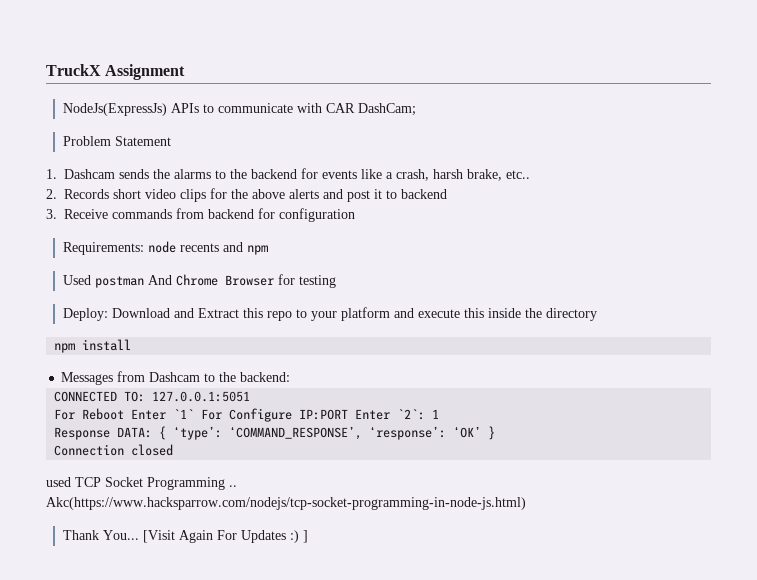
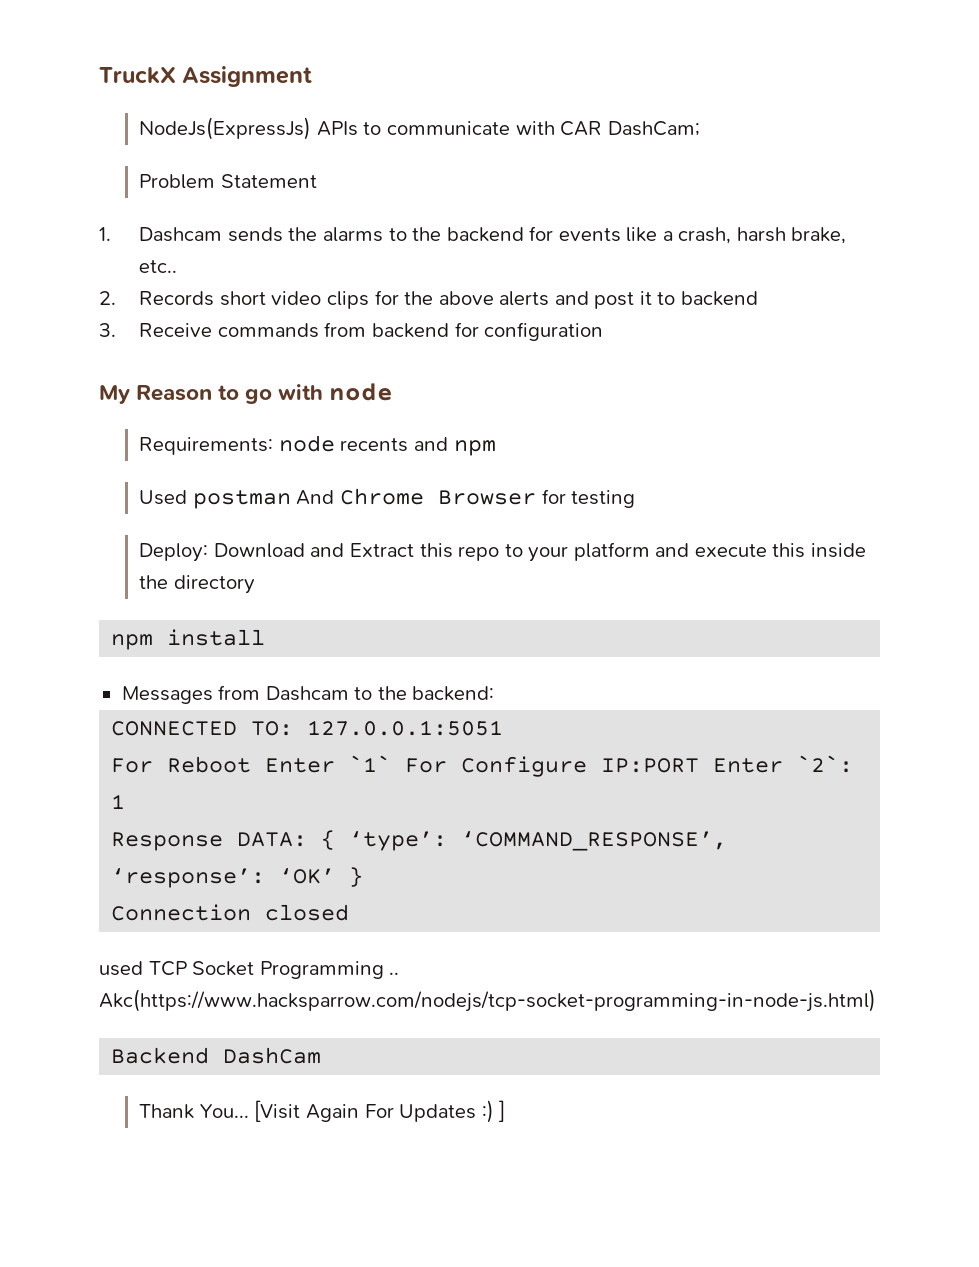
(355, 215) none -> [99,383,394,404] // My Reason to go with node
(526, 503) none -> [111,1047,322,1064] // Backend DashCam

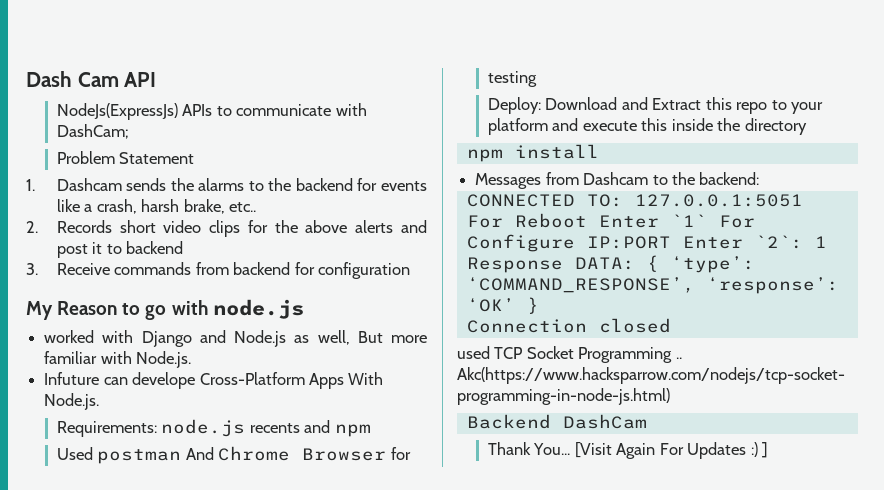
[99,66,313,87] TruckX Assignment -> [26,71,157,87] Dash Cam API
[560,121,603,136] CAR -> (367, 109) none
[329,383,394,401] node -> [212,299,304,319] [44,330,427,347] [44,351,192,368] [44,372,384,389] [44,393,100,410] node.js // worked with Django and Node.js as well, But more familiar with Node.js. // Infuture can develope Cross-Platform Apps With Node.js.
[278,435,335,452] node -> [161,419,246,437] node.js

